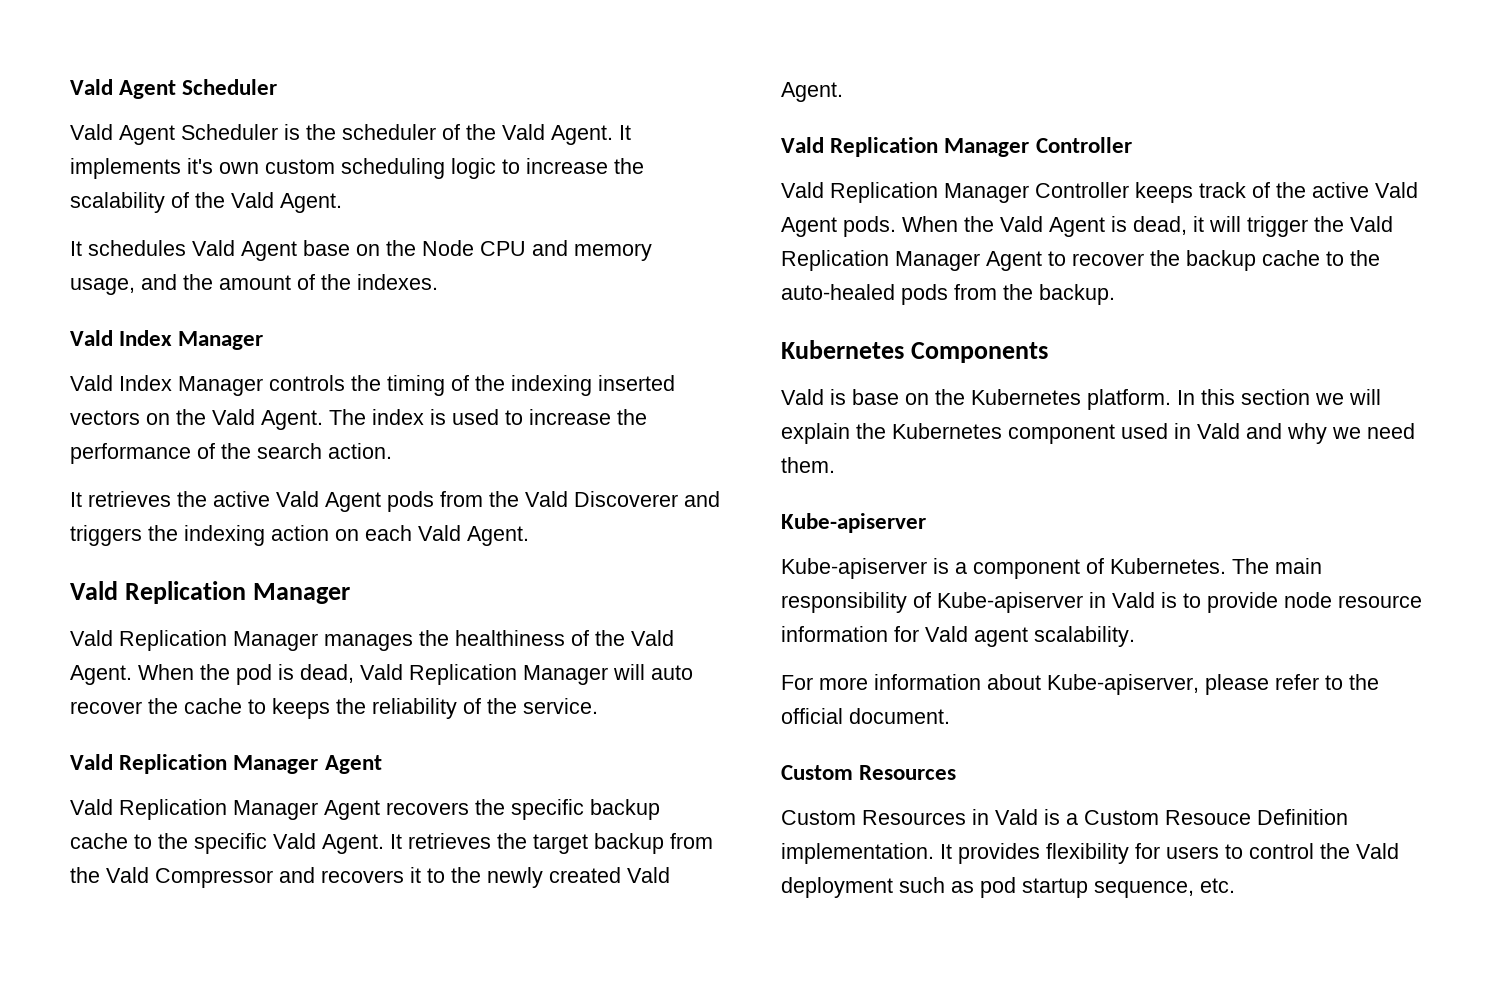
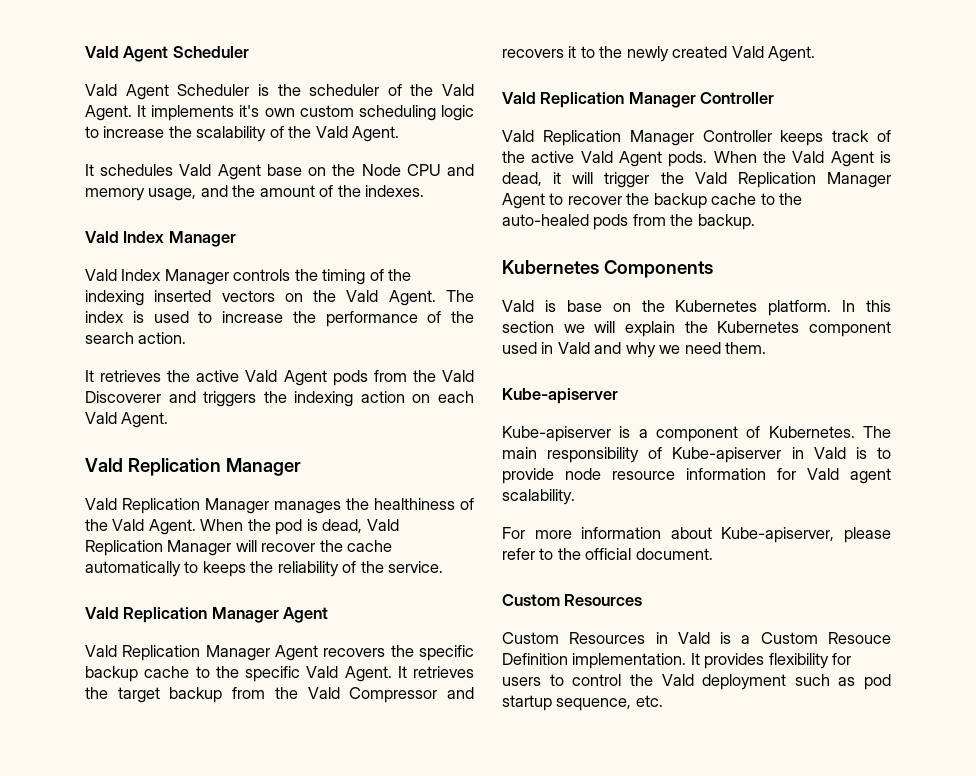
[651,665,693,680] auto -> (257, 546) none
(242, 706) none -> [85,561,181,577] automatically

